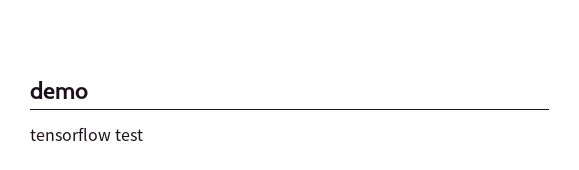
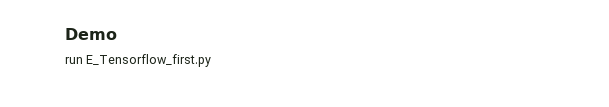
[30,81,88,99] [30,127,144,141] demo // tensorflow test -> [65,28,117,40] [65,54,212,67] Demo // run E_Tensorflow_first.py

